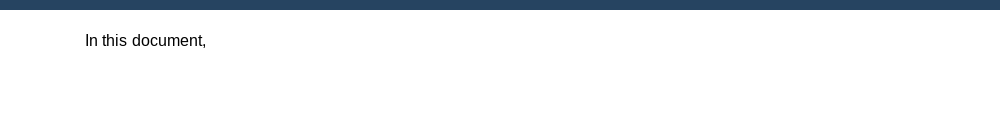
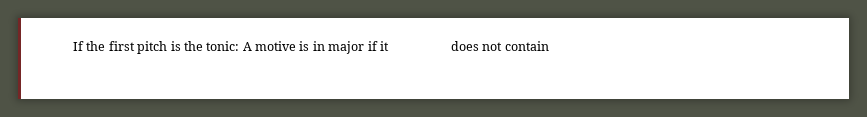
[85,34,206,48] In this document, -> [73,41,549,54] If the first pitch is the tonic: A motive is in major if it does not contain

